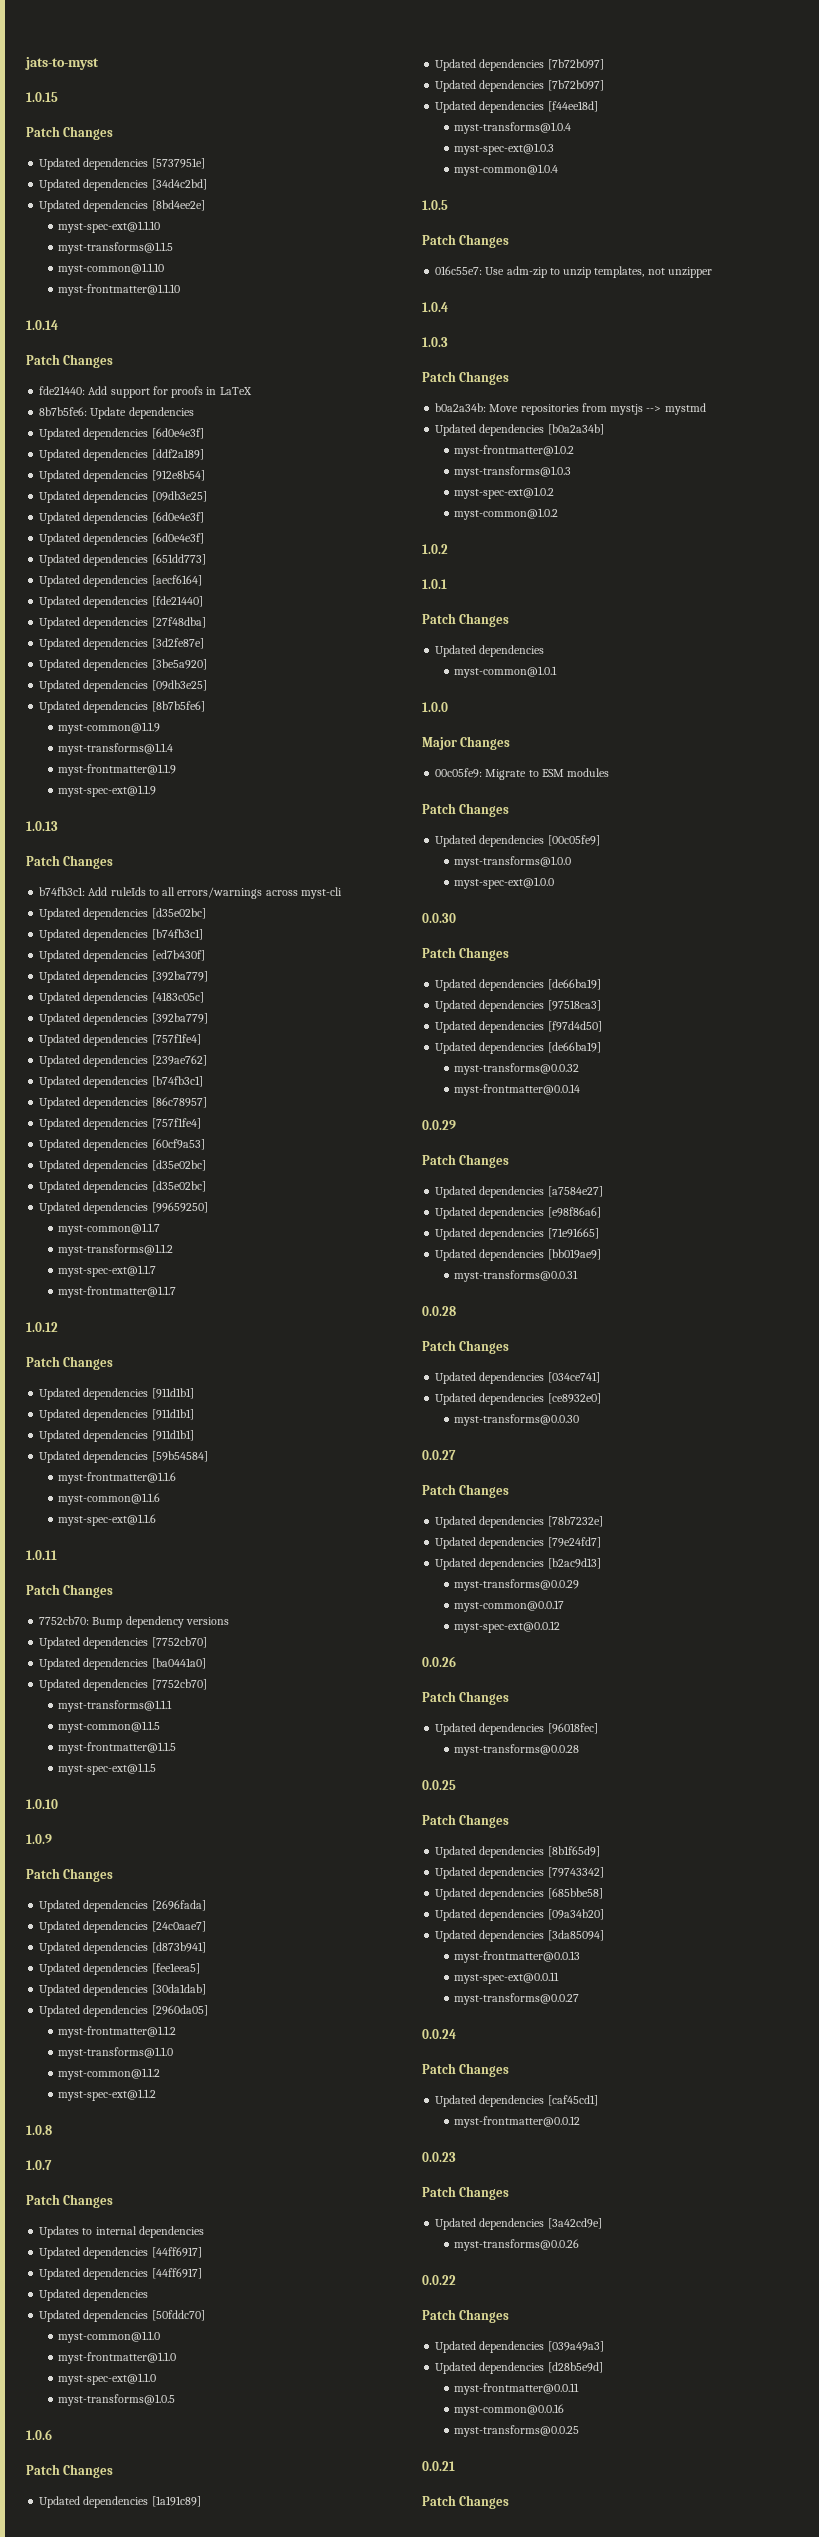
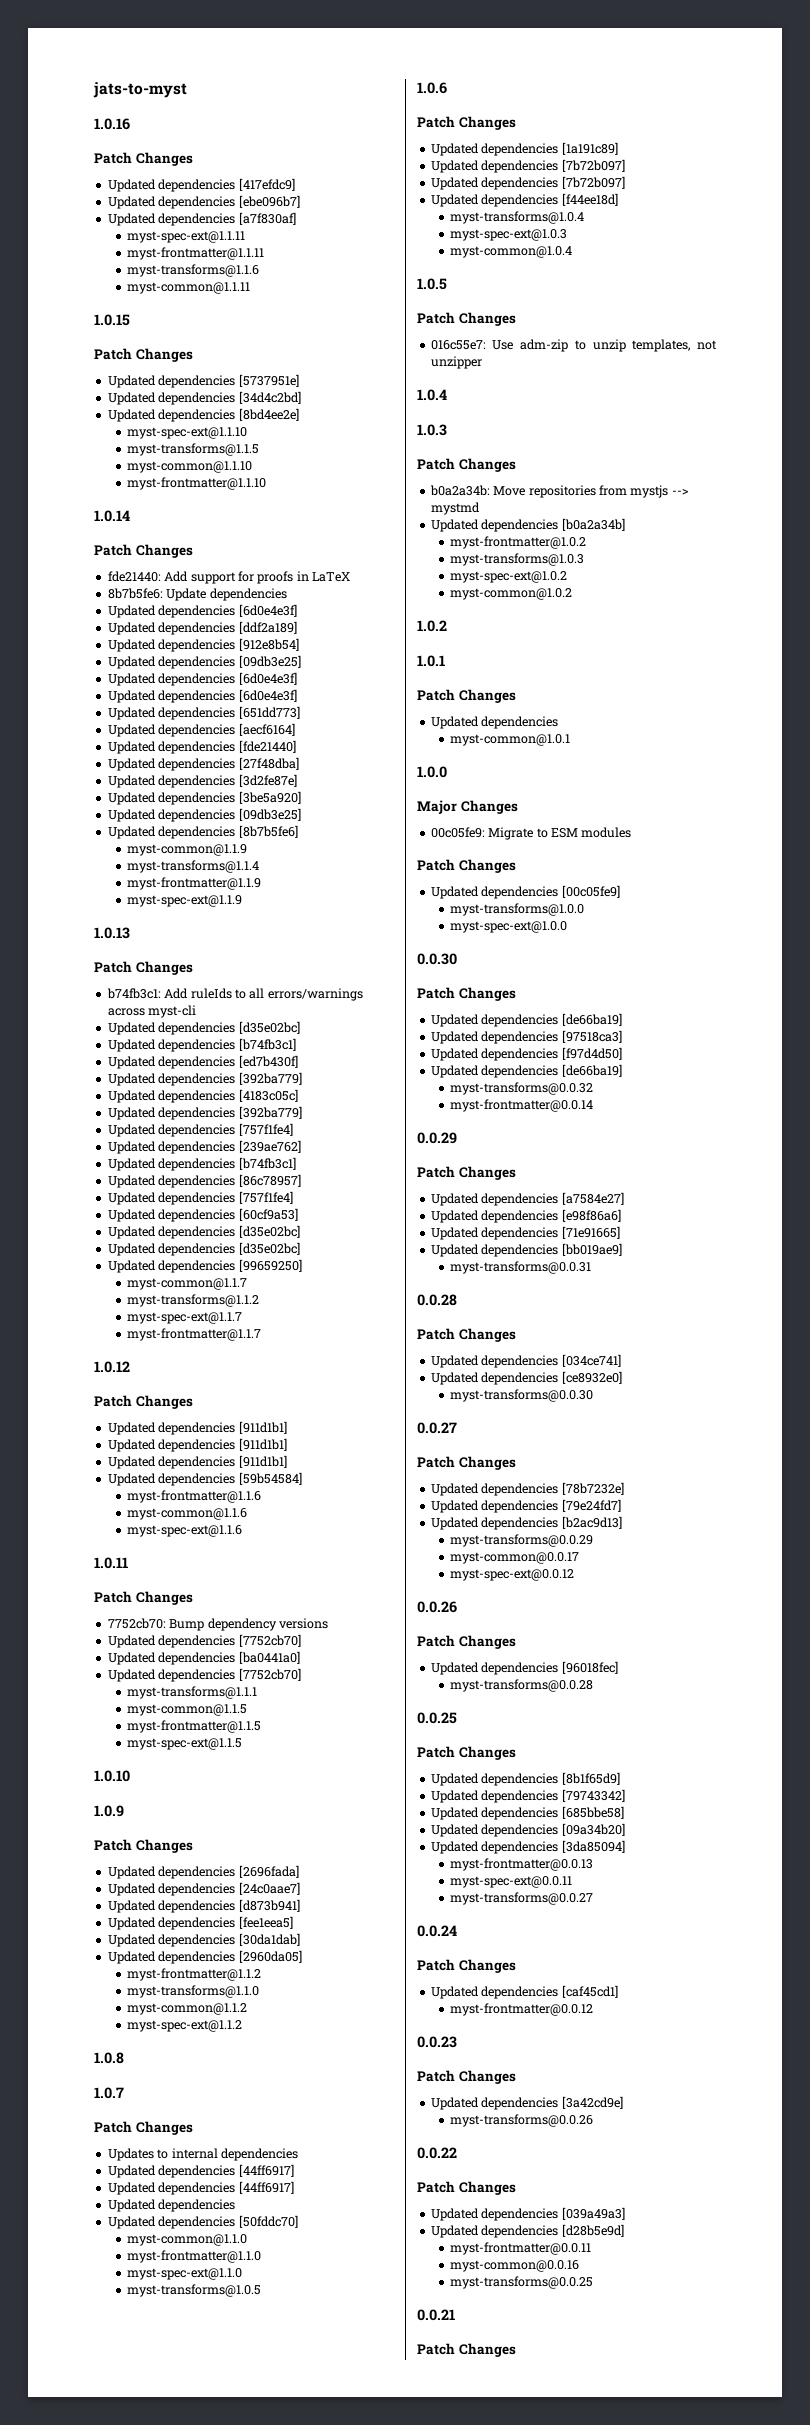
(99, 63) none -> [94,118,130,130] [94,152,193,166] [107,178,295,192] [107,195,300,209] [107,212,296,226] [126,231,245,243] [126,247,264,260] [126,264,259,277] [126,282,250,294] // 1.0.16 // Patch Changes // Updated dependencies [417efdc9] // Updated dependencies [ebe096b7] // Updated dependencies [a7f830af] // myst-spec-ext@1.1.11 // myst-frontmatter@1.1.11 // myst-transforms@1.1.6 // myst-common@1.1.11

